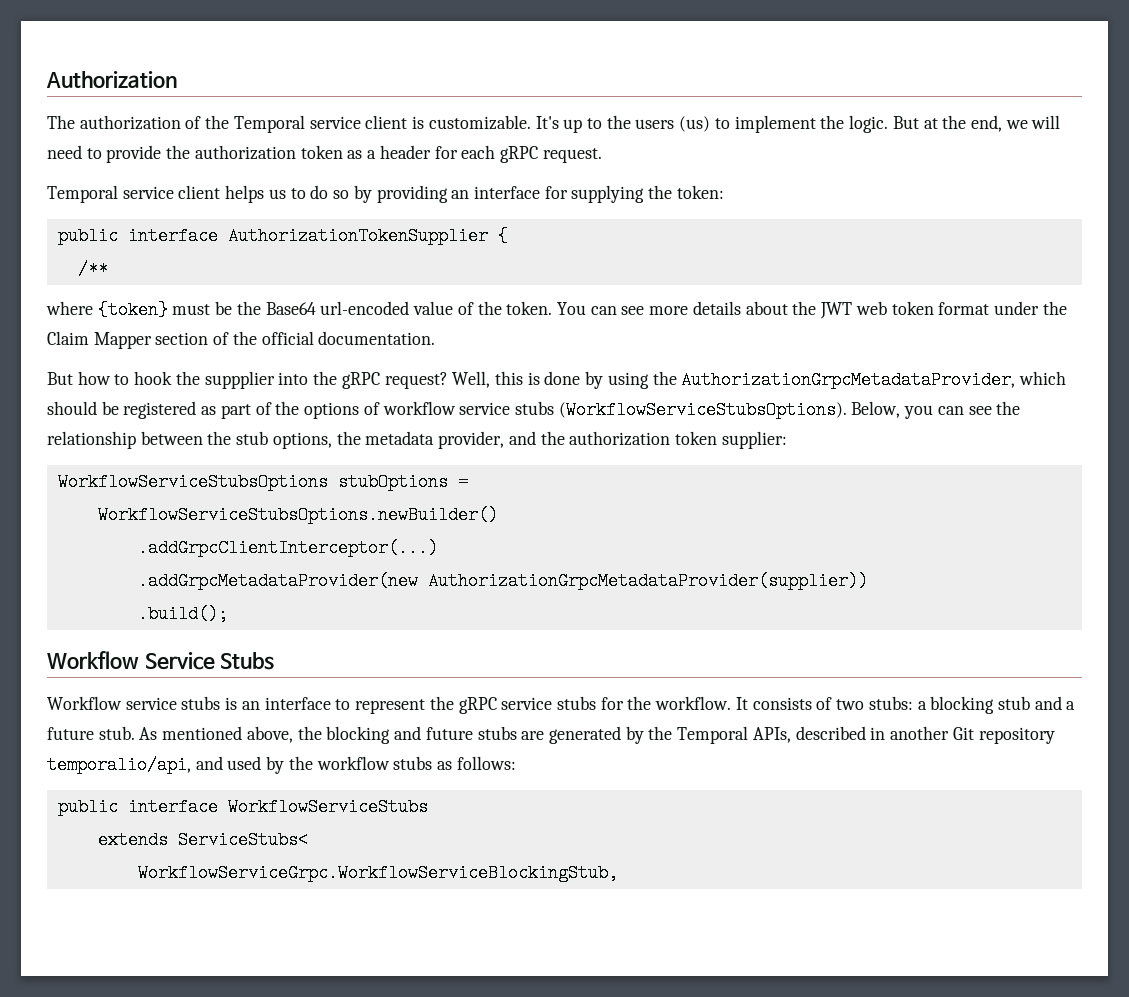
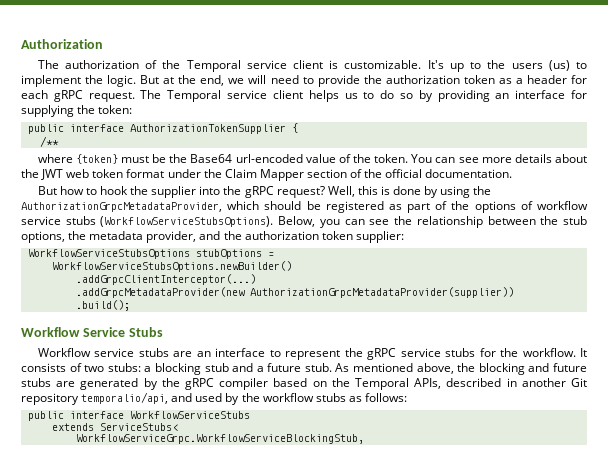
(602, 155) // -> [140,90,162,99] The
[204,371,275,389] suppplier -> [151,186,197,198] supplier
[225,697,238,710] is -> [173,351,193,357] are
(673, 733) none -> [184,378,350,390] gRPC compiler based on the

